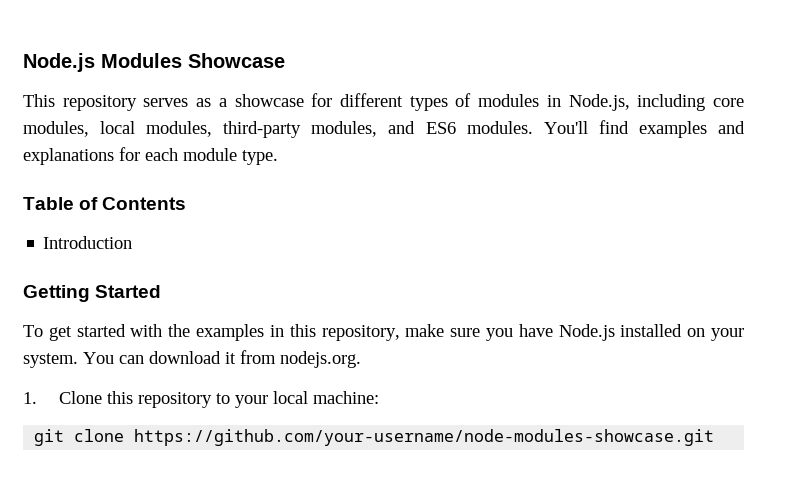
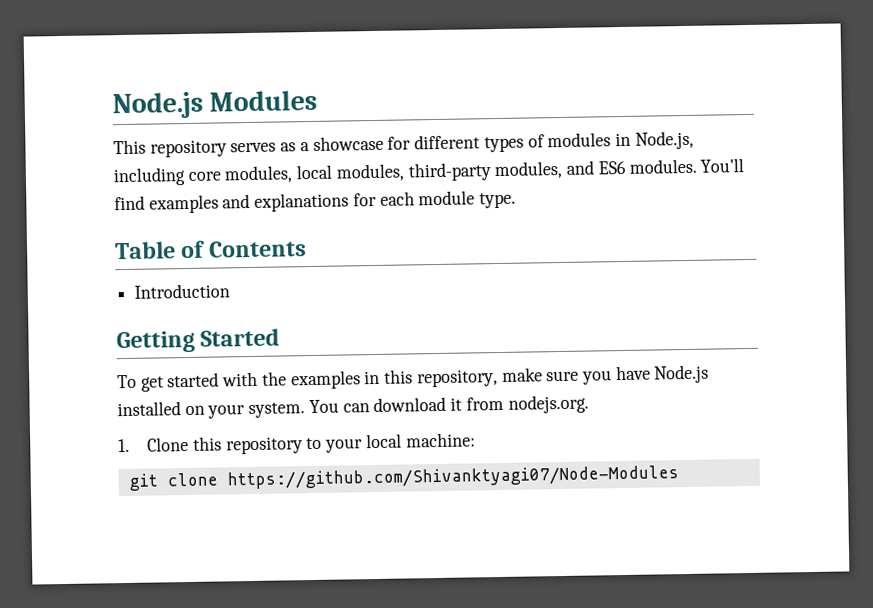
[188,53,285,68] Showcase -> (318, 100) none
[134,429,715,446] https://github.com/your-username/node-modules-showcase.git -> [226,465,679,490] https://github.com/Shivanktyagi07/Node-Modules

